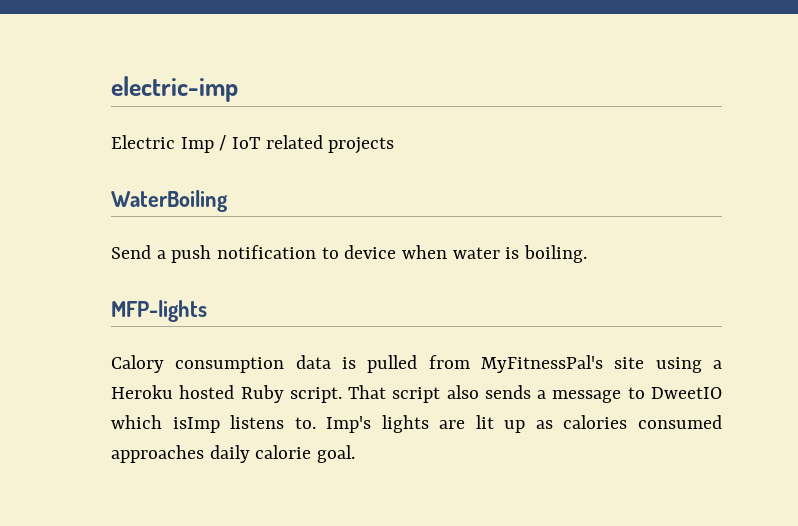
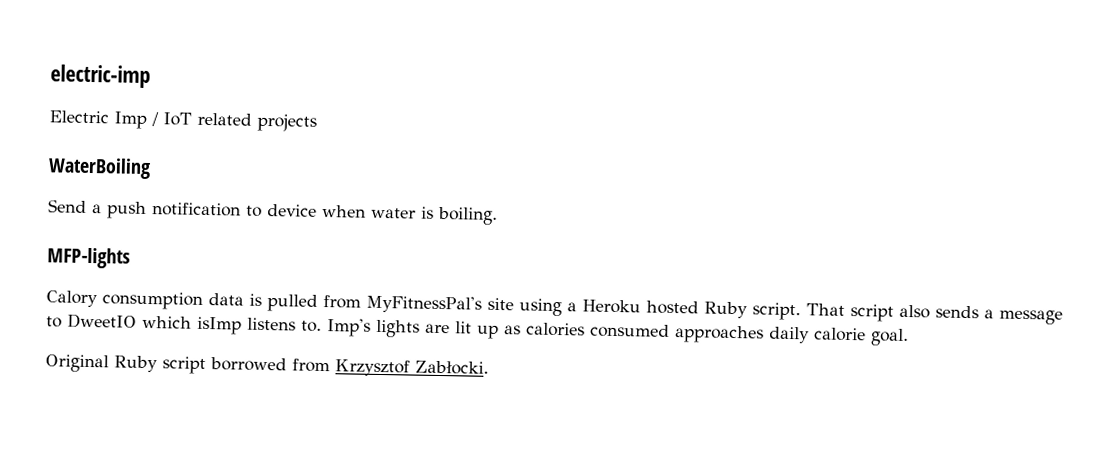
(356, 454) none -> [45,354,489,377] // Original Ruby script borrowed from Krzysztof Zabłocki.

